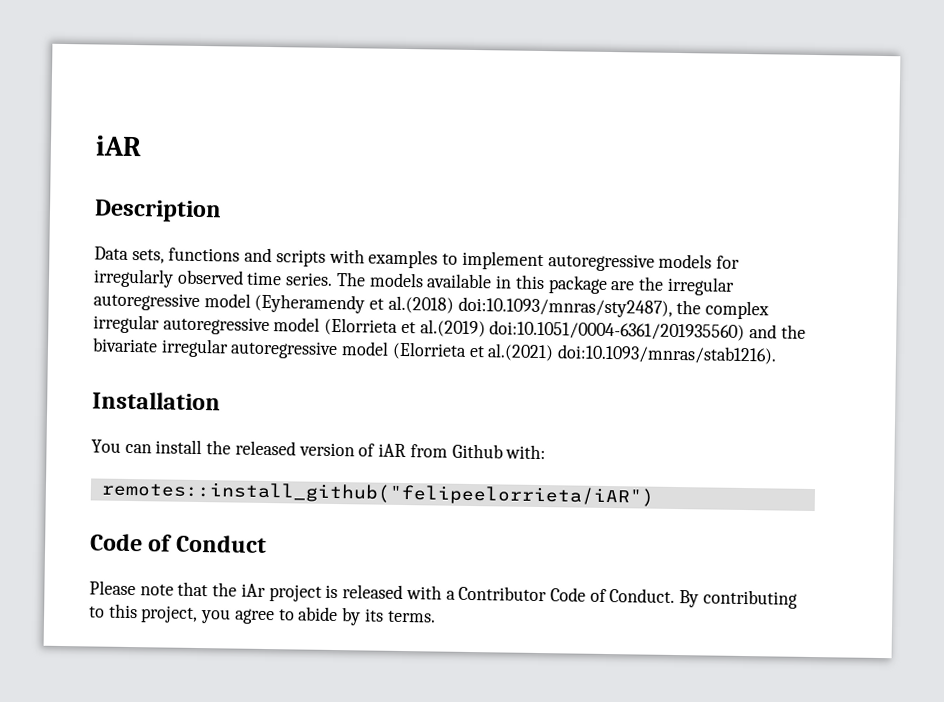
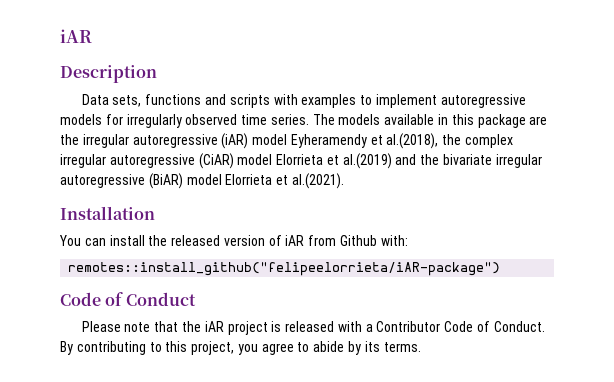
[203,293,673,318] model (Eyheramendy et al.(2018) doi:10.1093/mnras/sty2487), -> [221,133,439,149] (iAR) model Eyheramendy et al.(2018),
[273,317,399,336] model (Elorrieta -> [198,153,324,169] (CiAR) model Elorrieta
[489,320,746,342] doi:10.1051/0004-6361/201935560) -> (392, 161) none
[341,341,778,365] model (Elorrieta et al.(2021) doi:10.1093/mnras/stab1216). -> [148,173,344,189] (BiAR) model Elorrieta et al.(2021).
[100,480,655,507] remotes::install_github("felipeelorrieta/iAR") -> [68,262,501,276] remotes::install_github("felipeelorrieta/iAR-package")
[240,583,266,597] iAr -> [204,321,224,332] iAR

